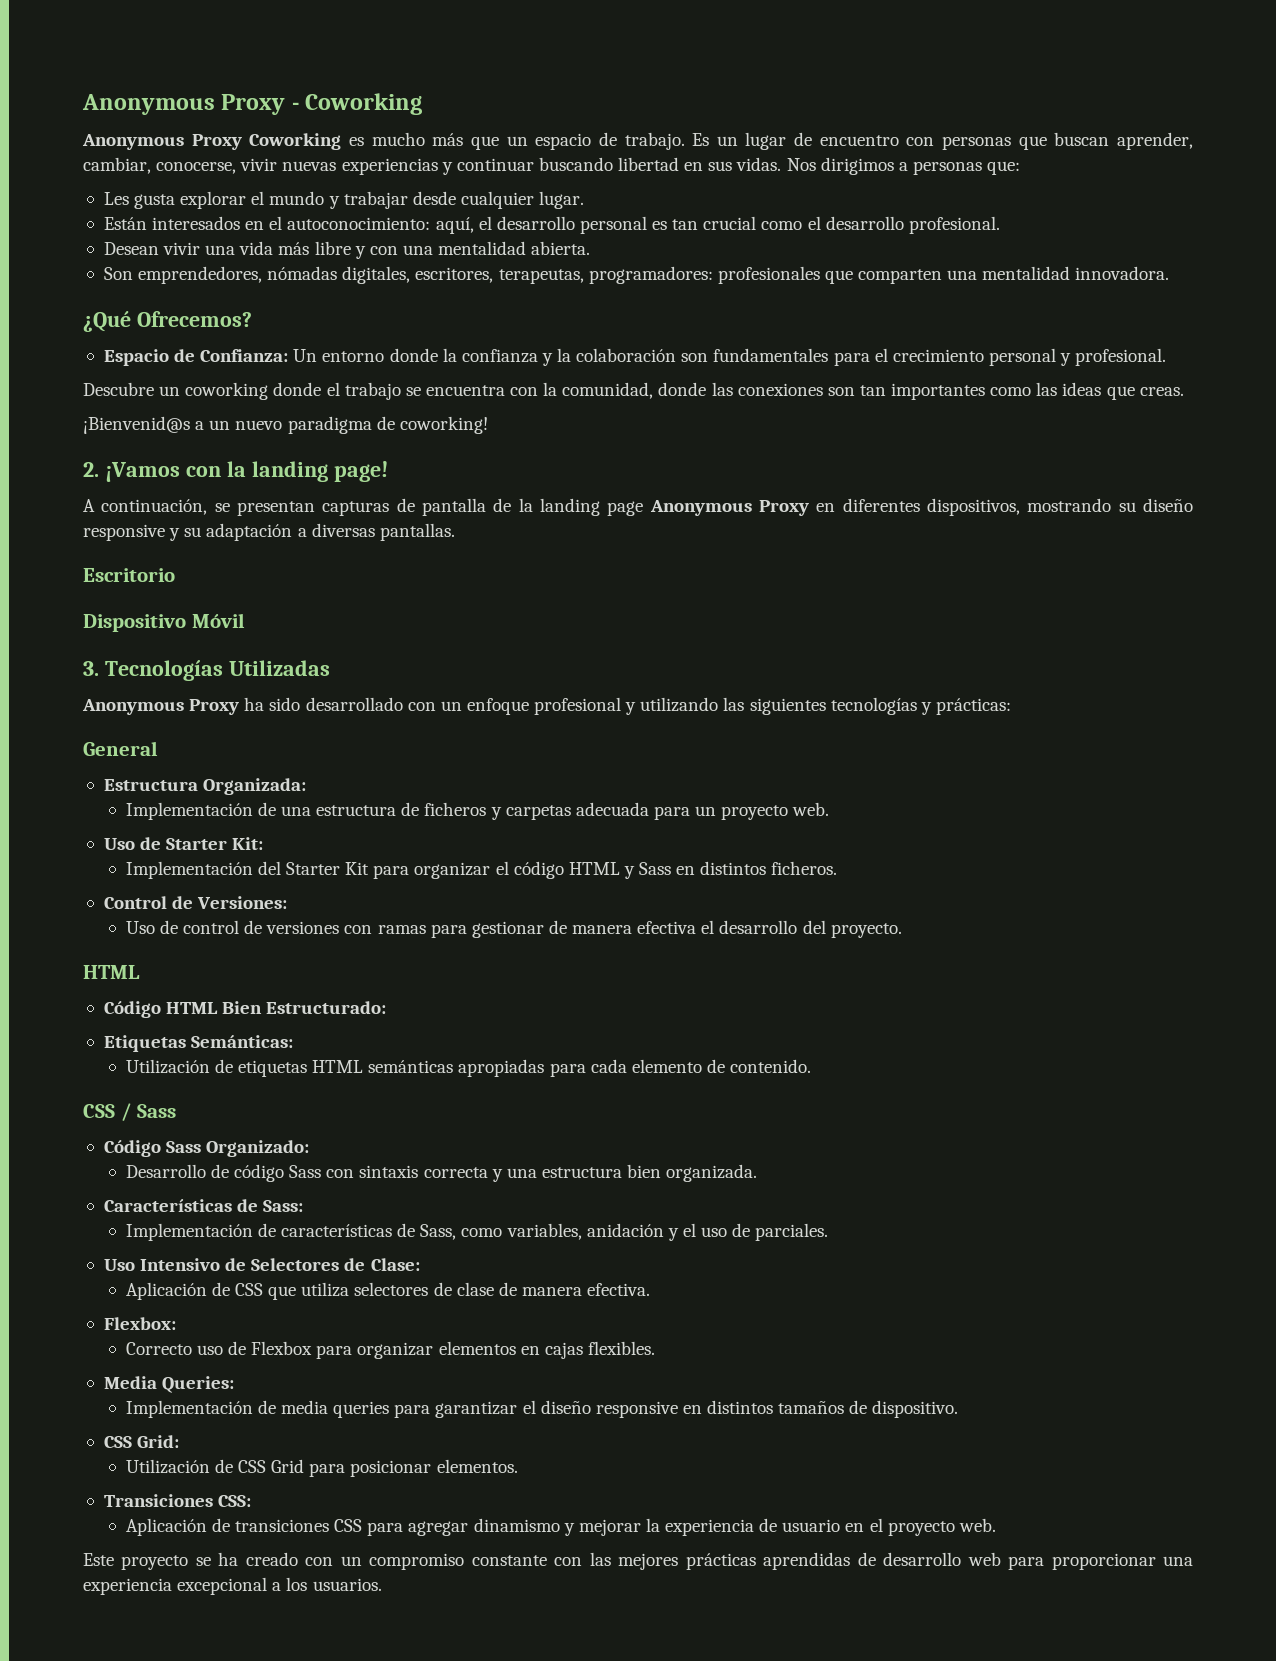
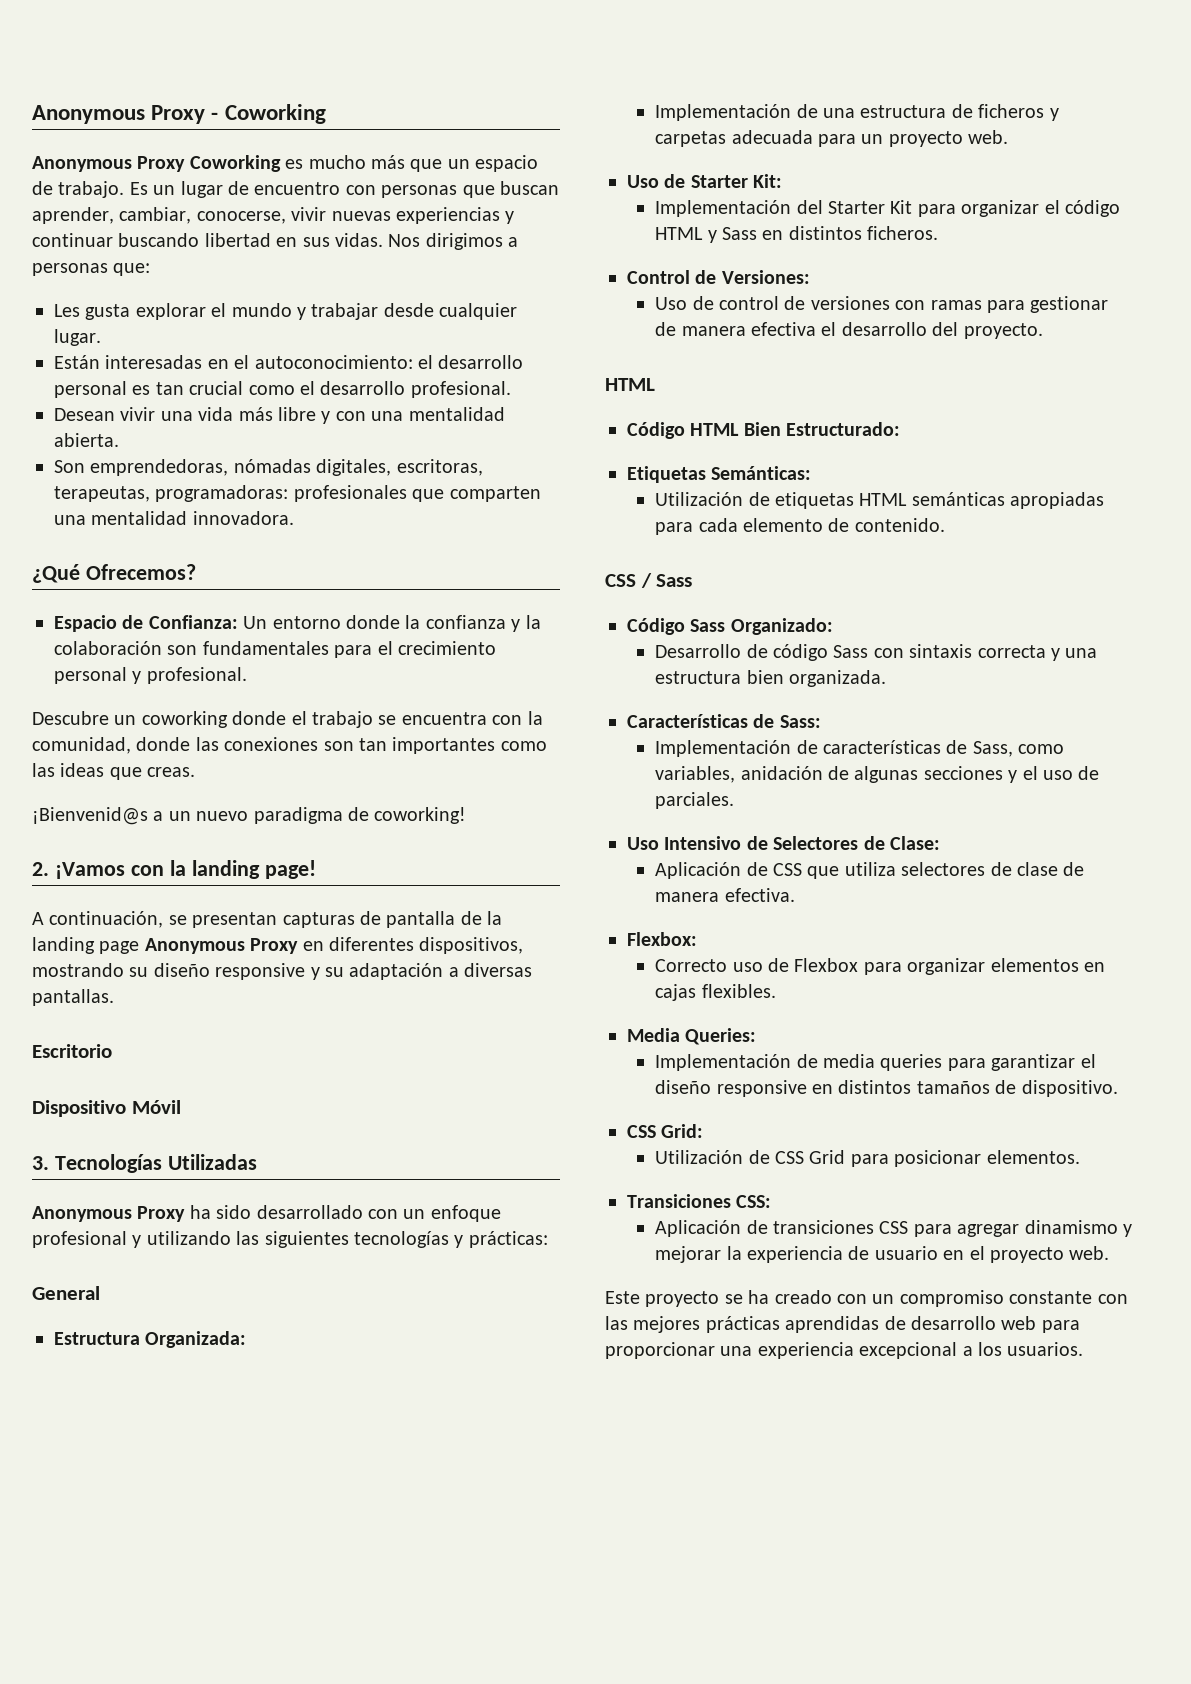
[152,216,241,230] interesados -> [105,355,203,369] interesadas
[435,217,474,234] aquí, -> (413, 362) none
[138,266,263,284] emprendedores, -> [90,459,229,476] emprendedoras,
[415,266,713,284] escritores, terapeutas, programadores: -> [396,459,483,476] [54,485,289,502] escritoras, terapeutas, programadoras:
(664, 1230) none -> [827,766,1003,783] de algunas secciones

